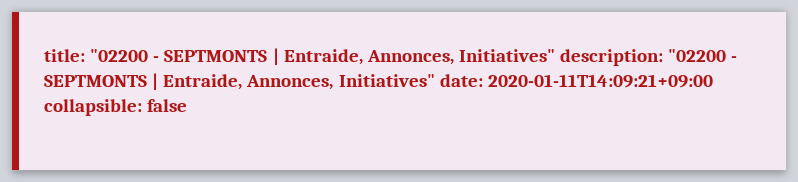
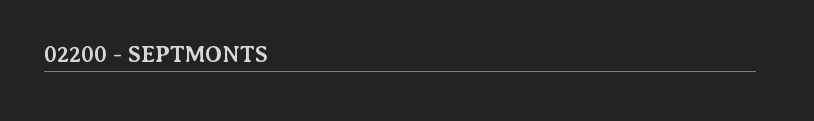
[44,48,738,66] [44,73,713,90] [44,99,188,116] title: "02200 - SEPTMONTS | Entraide, Annonces, Initiatives" description: "02200 - SEPTMONTS | Entraide, Annonces, Initiatives" date: 2020-01-11T14:09:21+09:00 collapsible: false -> [44,46,269,62] 02200 - SEPTMONTS

